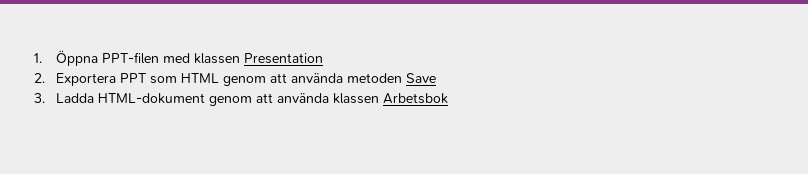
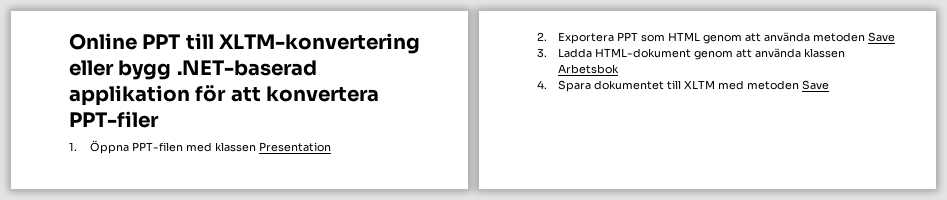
(34, 58) none -> [69,33,421,54] [69,60,317,80] [69,85,380,106] [69,111,159,128] Online PPT till XLTM-konvertering eller bygg .NET-baserad applikation för att konvertera PPT-filer //
(449, 98) none -> [537,80,830,92] // 4. Spara dokumentet till XLTM med metoden Save

